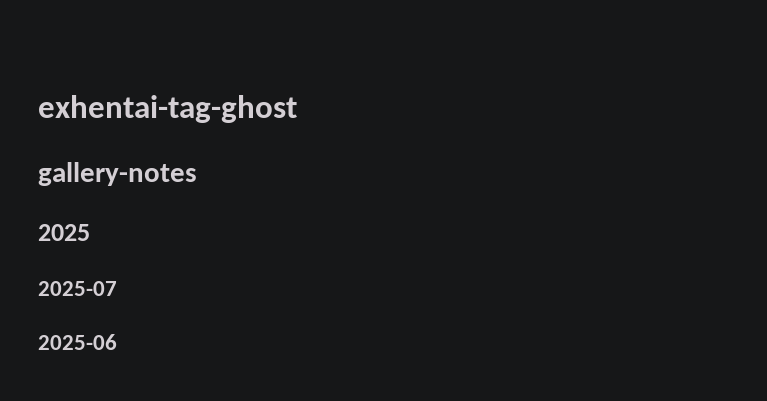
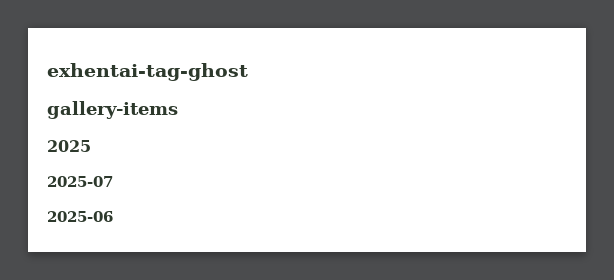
[38,162,197,186] gallery-notes -> [47,101,178,119] gallery-items

